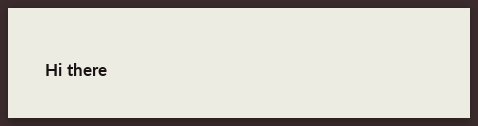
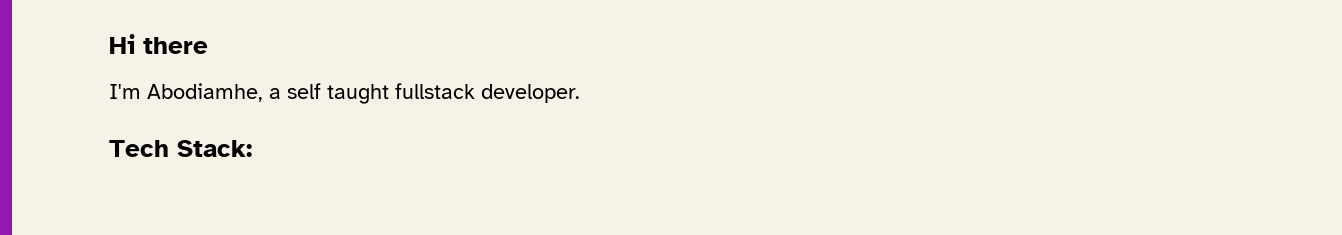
(107, 69) none -> [109,83,580,104] [109,140,252,157] // I'm Abodiamhe, a self taught fullstack developer. // Tech Stack:

